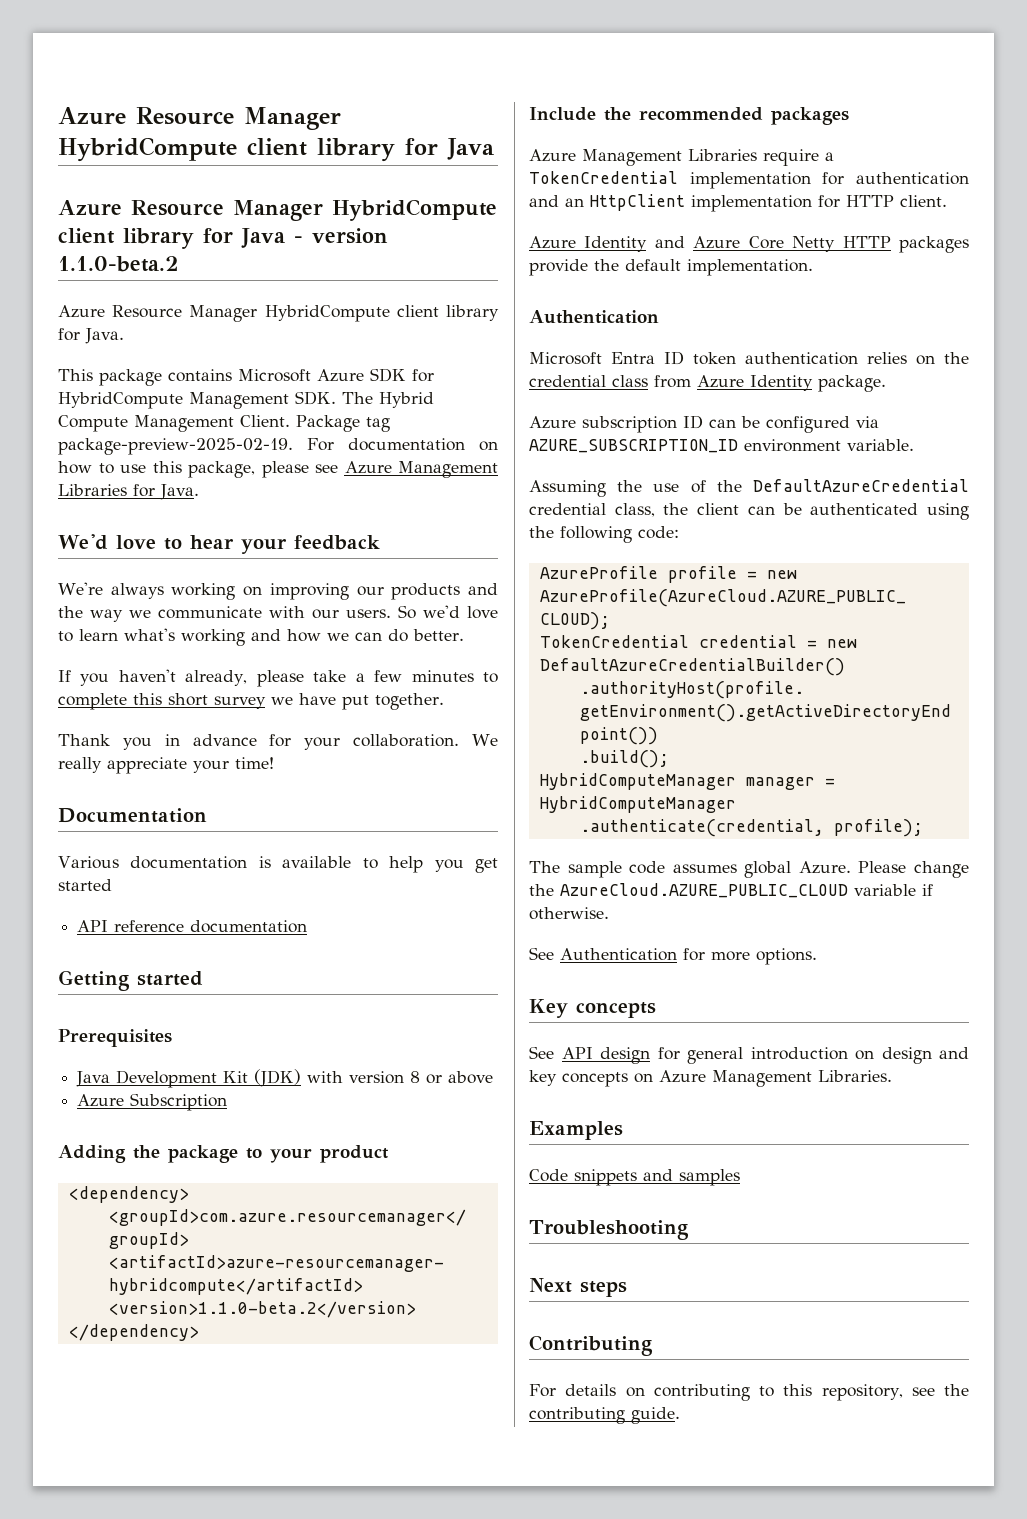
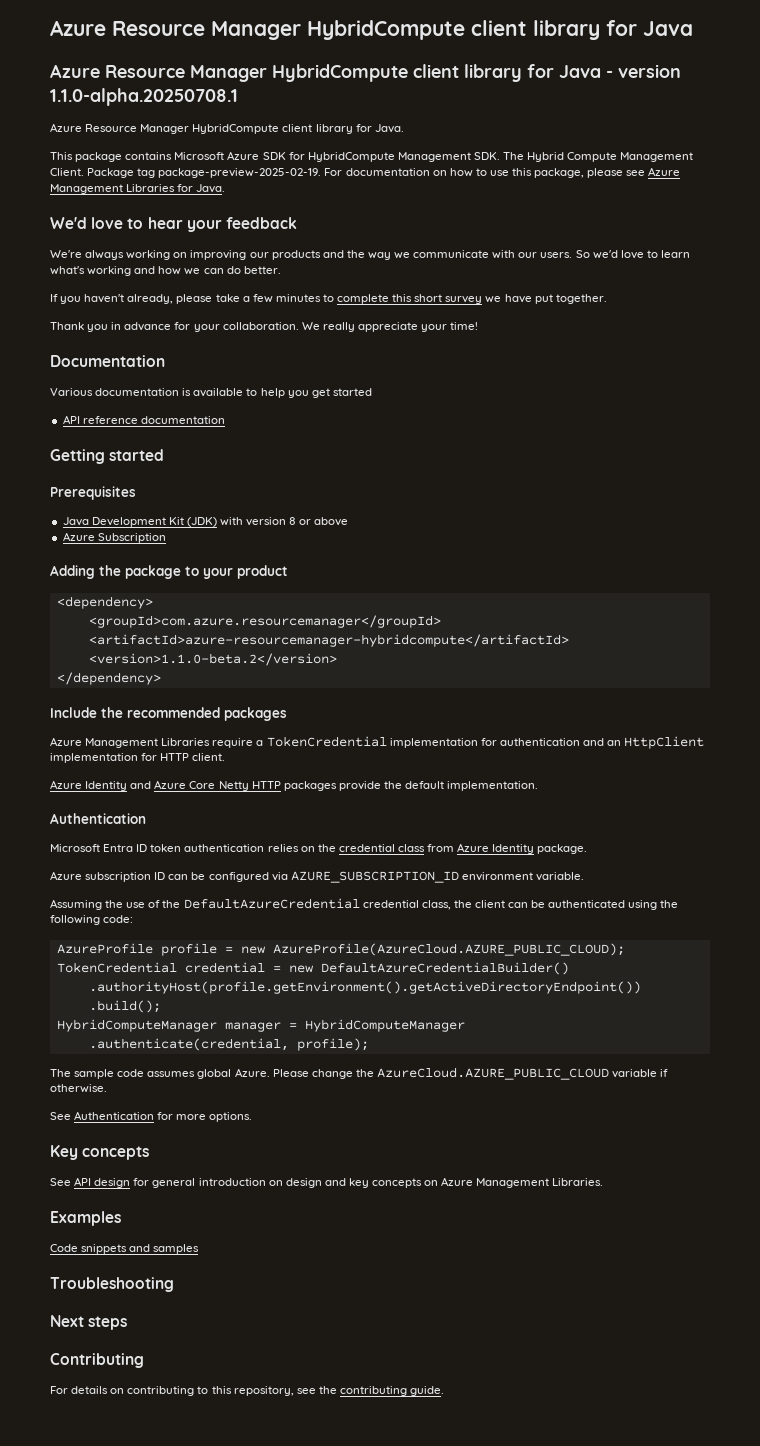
[58,256,178,272] 1.1.0-beta.2 -> [50,88,238,106] 1.1.0-alpha.20250708.1

